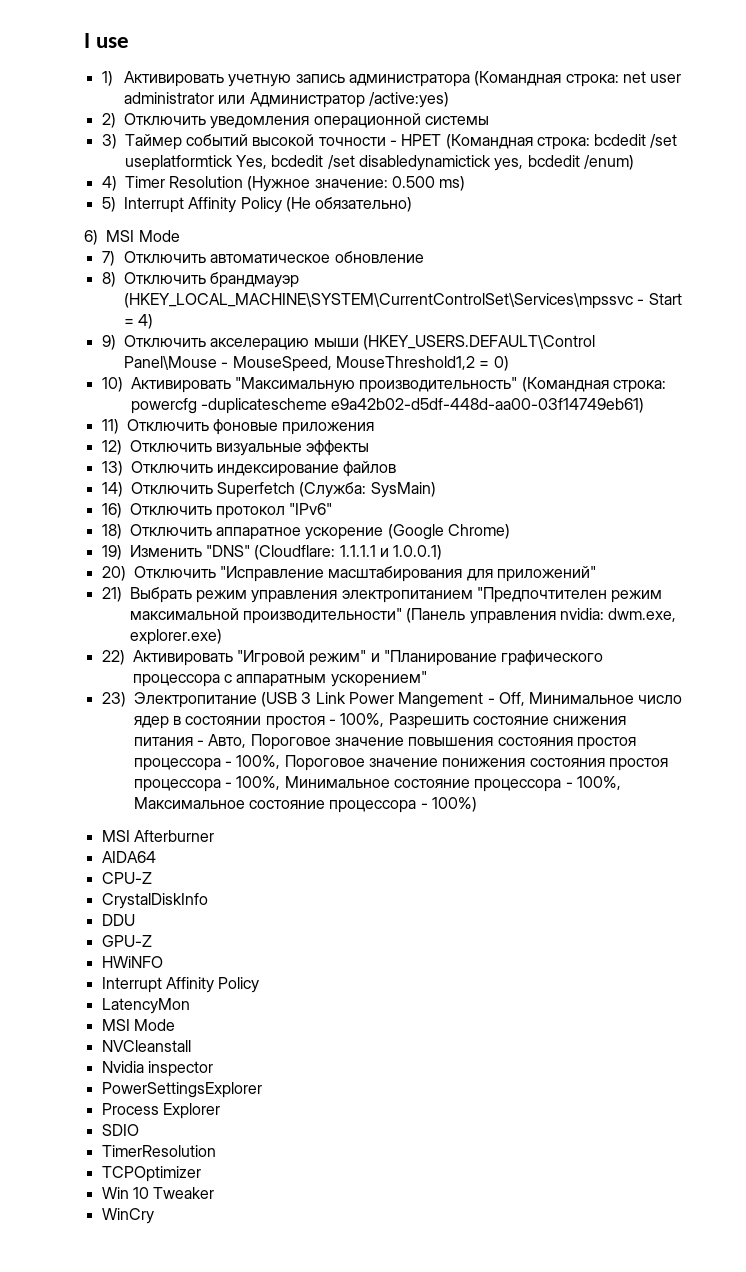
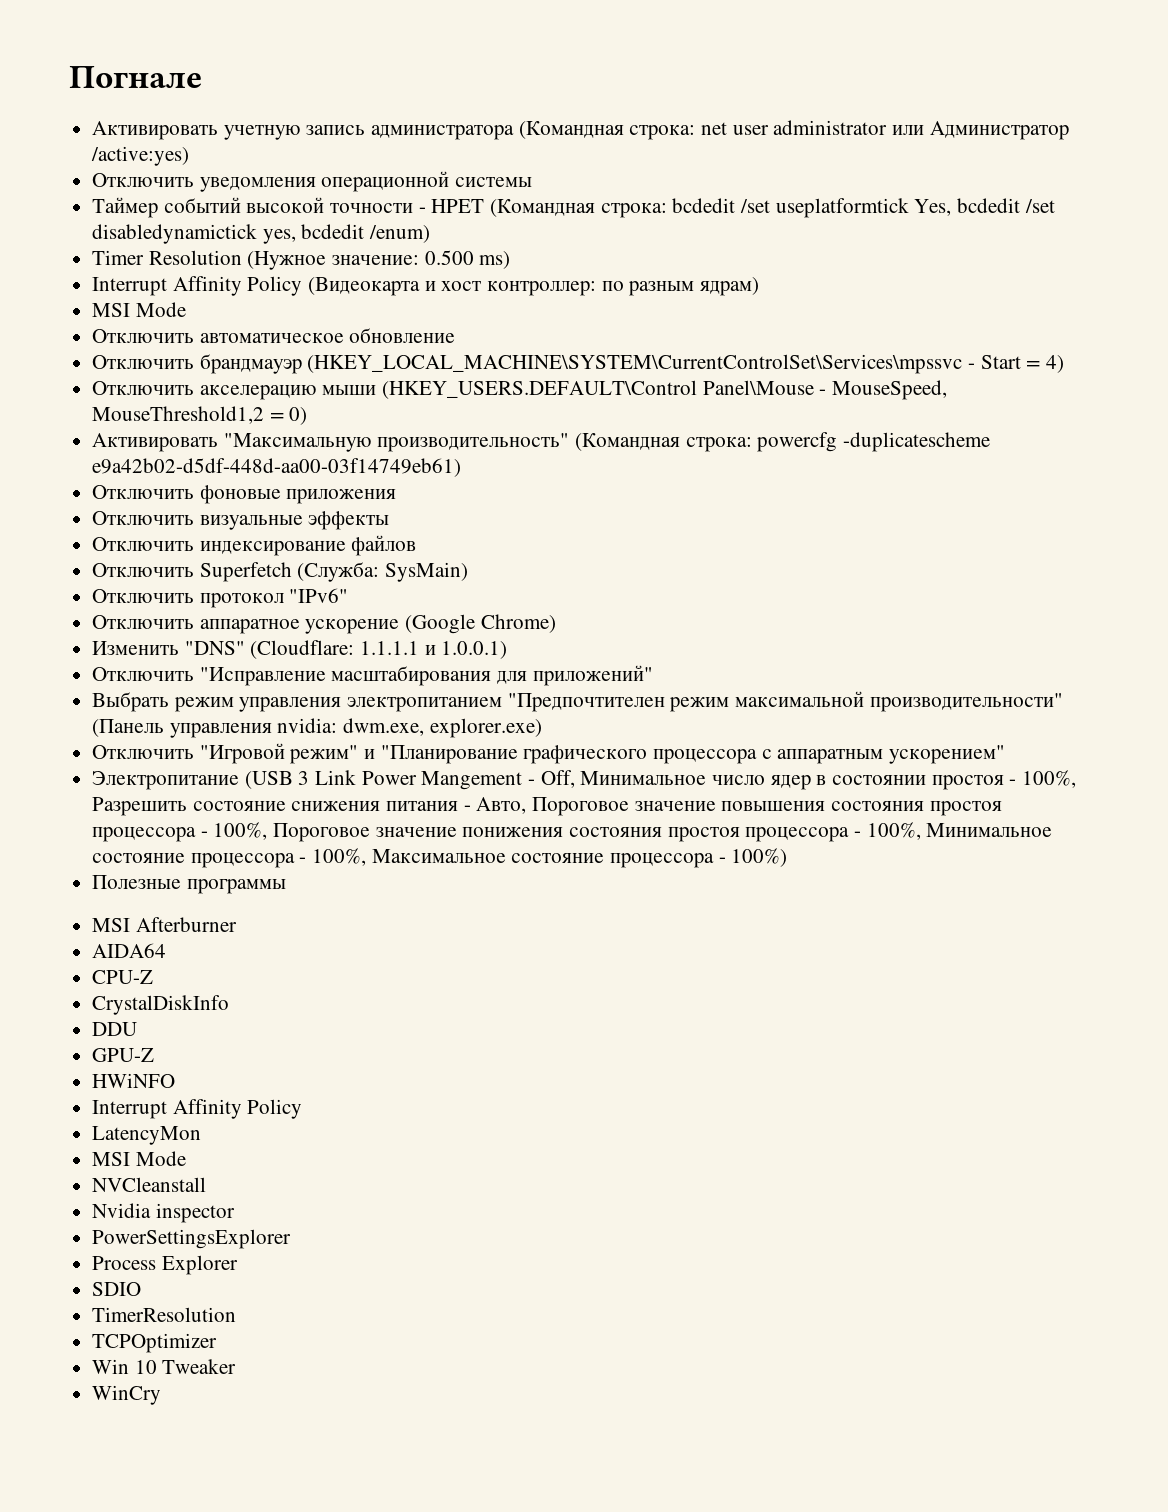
[84,33,130,48] [101,71,113,86] I use // 1) -> [69,66,202,88] Погнале //
[101,113,116,128] 2) -> (190, 156) none
[101,134,117,149] 3) -> (533, 182) none
[101,176,117,191] 4) -> (431, 234) none
[101,197,413,213] [84,230,180,245] [101,251,115,266] 5) Interrupt Affinity Policy (Не обязательно) // 6) MSI Mode // 7) -> [92,276,760,296] [92,302,186,317] Interrupt Affinity Policy (Видеокарта и хост контроллер: по разным ядрам) // MSI Mode //
[101,272,116,287] 8) -> (456, 335) none
[101,335,116,350] 9) -> (1065, 364) none
[101,377,123,392] 10) -> (308, 416) none
[101,419,119,434] 11) -> (462, 467) none
[101,440,122,455] 12) -> (397, 496) none
[101,461,123,476] 13) -> (390, 520) none
[101,482,123,497] 14) -> (417, 545) none
[101,503,122,518] 16) -> (469, 572) none
[101,524,122,539] 18) -> (349, 595) none
[101,545,122,560] 19) -> (556, 623) none
[101,566,126,581] 20) -> (508, 650) none
[101,587,122,602] 21) -> (653, 675) none
[101,650,233,666] 22) Активировать -> [92,745,195,759] Отключить
[101,692,126,707] 23) -> (1006, 754) none
(477, 804) none -> [92,875,286,894] // Полезные программы

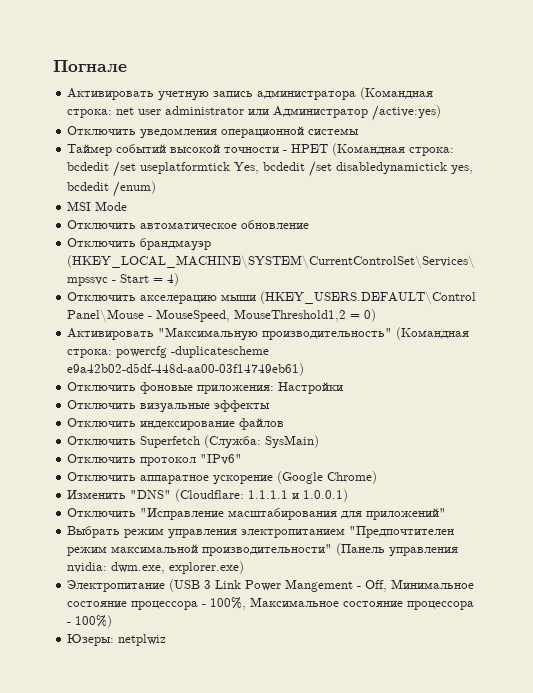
[92,250,511,270] [92,276,760,296] // Timer Resolution (Нужное значение: 0.500 ms) // Interrupt Affinity Policy (Видеокарта и хост контроллер: по разным ядрам) -> (157, 189) none
[286,489,397,504] приложения -> [197,382,344,394] приложения: Настройки
[92,743,1006,764] // Отключить "Игровой режим" и "Планирование графического процессора с аппаратным ускорением" -> (245, 567) none
[712,770,1077,790] [92,797,1002,816] [92,822,1053,842] число ядер в состоянии простоя - 100%, Разрешить состояние снижения питания - Авто, Пороговое значение повышения состояния простоя процессора - 100%, Пороговое значение понижения состояния простоя процессора - 100%, Минимальное -> (475, 584) none
[92,875,286,894] [92,917,237,932] [92,943,167,958] [92,970,154,984] [92,995,230,1015] [92,1022,138,1036] [92,1048,155,1062] [92,1073,176,1088] [92,1099,303,1119] [92,1126,202,1145] [92,1151,186,1166] [92,1177,207,1192] [92,1203,235,1223] [92,1229,292,1249] [92,1255,238,1275] [92,1282,142,1296] [92,1307,237,1322] [92,1333,218,1353] [92,1359,237,1374] [92,1385,162,1405] Полезные программы // MSI Afterburner // AIDA64 // CPU-Z // CrystalDiskInfo // DDU // GPU-Z // HWiNFO // Interrupt Affinity Policy // LatencyMon // MSI Mode // NVCleanstall // Nvidia inspector // PowerSettingsExplorer // Process Explorer // SDIO // TimerResolution // TCPOptimizer // Win 10 Tweaker // WinCry -> [67,634,167,646] Юзеры: netplwiz

